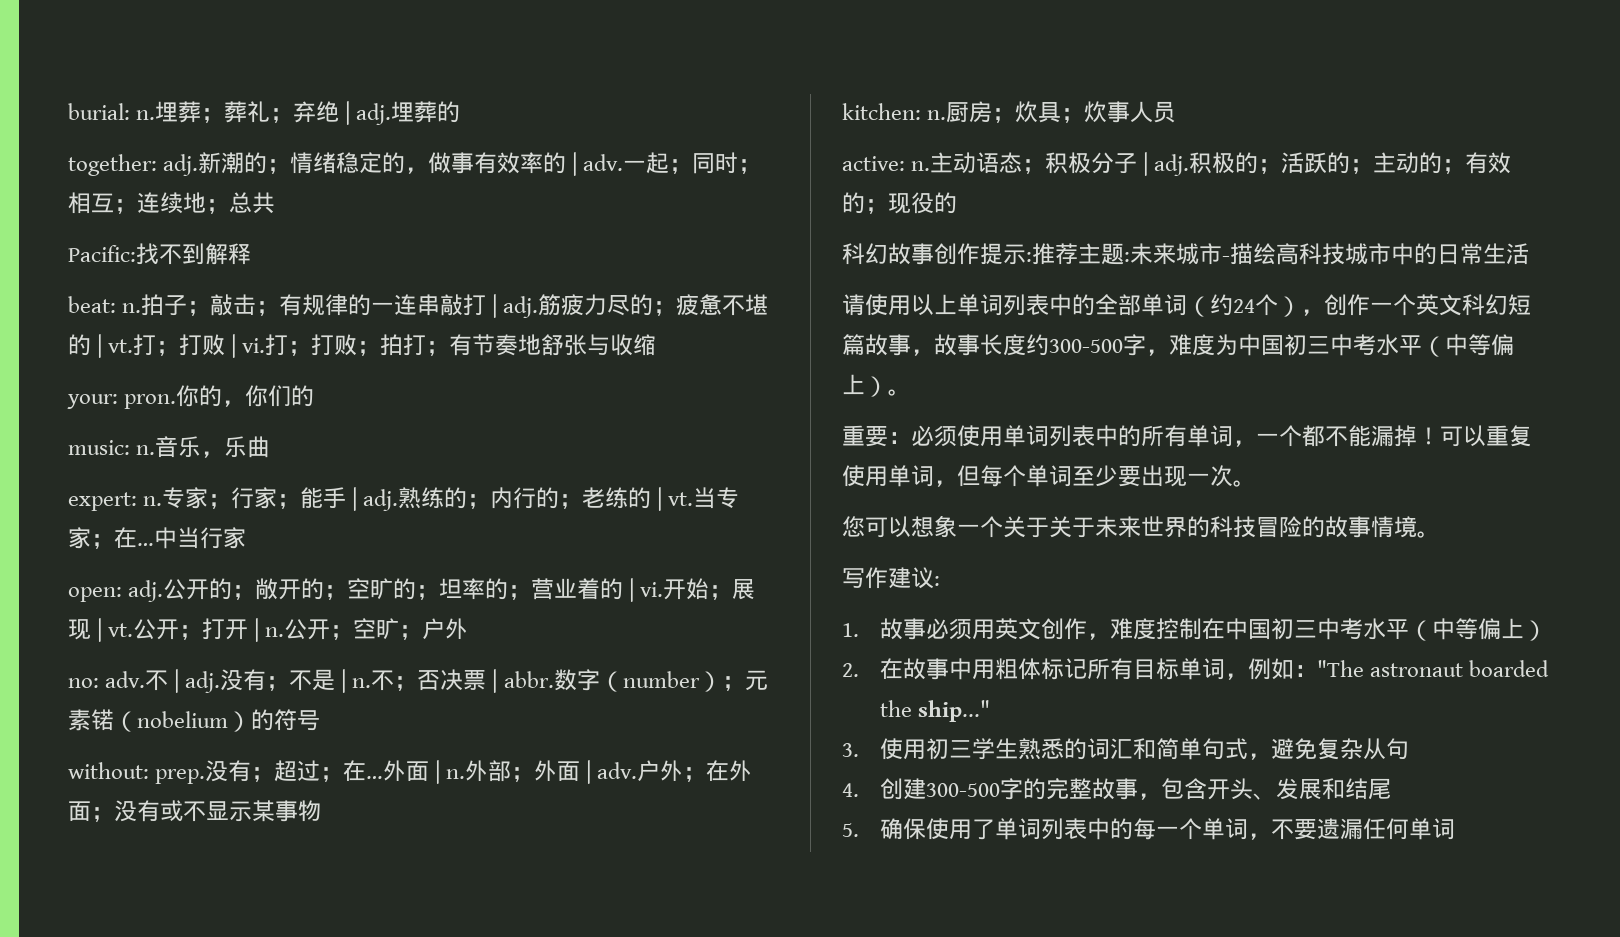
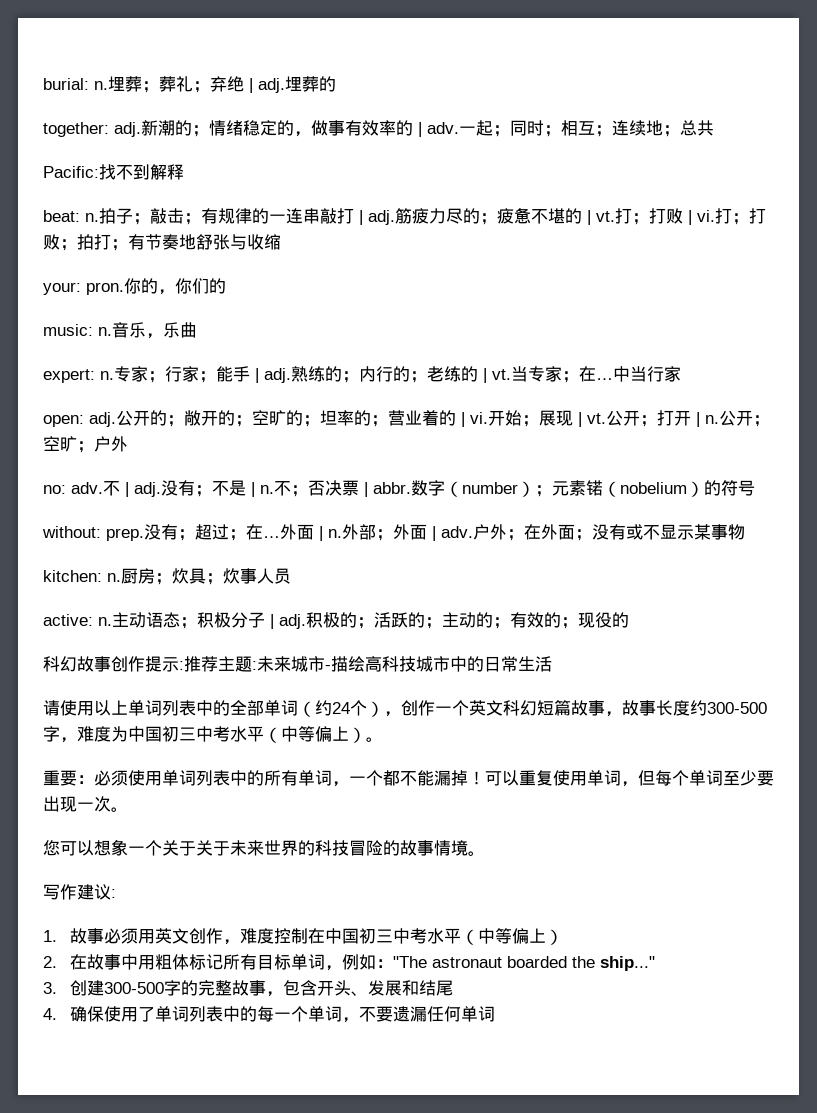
[879,738,1409,760] [842,783,859,797] 使用初三学生熟悉的词汇和简单句式，避免复杂从句 // 4. -> (57, 988) none
[842,823,859,837] 5. -> [43,1008,57,1020] 4.

